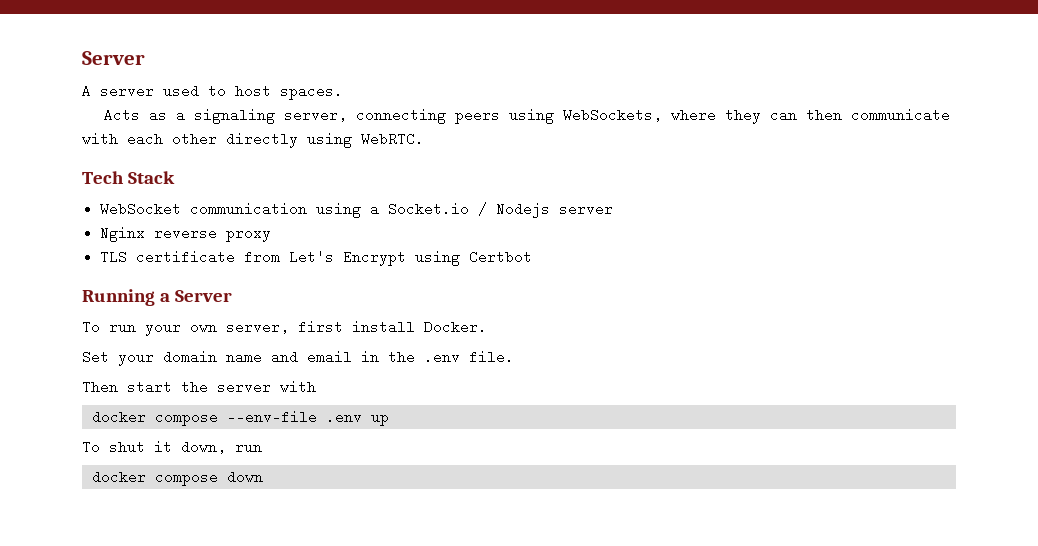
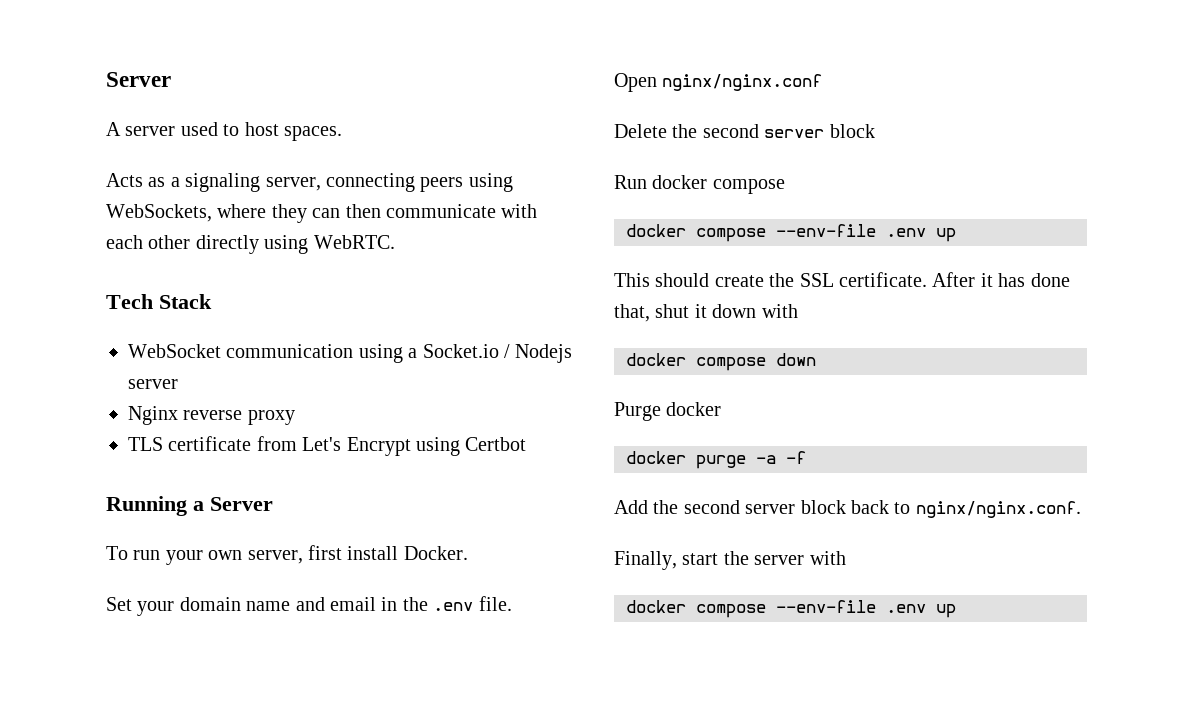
[82,380,118,394] Then -> [614,73,823,92] [614,124,875,138] [614,175,785,194] [626,224,956,242] [614,272,1070,287] [614,304,798,322] [626,353,816,371] [614,402,722,421] [626,451,806,469] [614,500,1081,518] [614,551,677,570] Open nginx/nginx.conf // Delete the second server block // Run docker compose // docker compose --env-file .env up // This should create the SSL certificate. After it has done that, shut it down with // docker compose down // Purge docker // docker purge -a -f // Add the second server block back to nginx/nginx.conf. // Finally,
[82,440,262,454] [91,470,263,486] // To shut it down, run // docker compose down -> (956, 611) none

